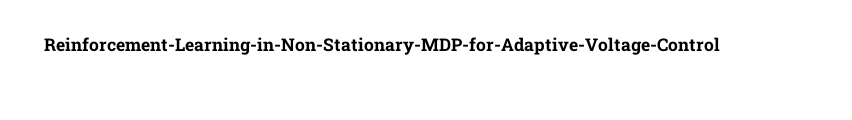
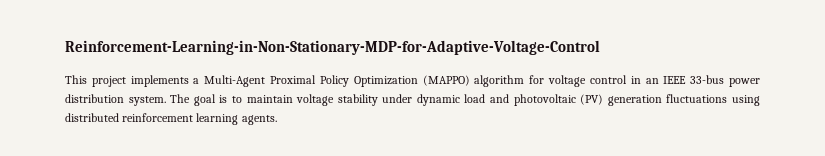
(720, 46) none -> [65,75,761,87] [65,94,760,106] [65,113,277,125] // This project implements a Multi-Agent Proximal Policy Optimization (MAPPO) algorithm for voltage control in an IEEE 33-bus power distribution system. The goal is to maintain voltage stability under dynamic load and photovoltaic (PV) generation fluctuations using distributed reinforcement learning agents.

